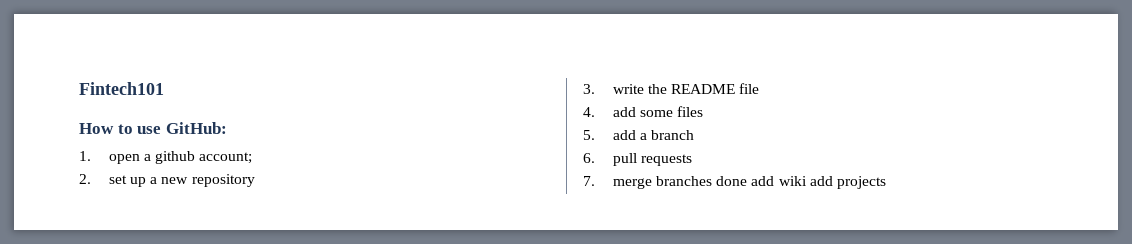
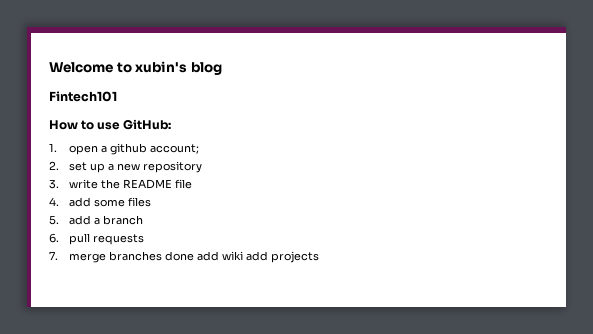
(79, 88) none -> [49,61,222,75] Welcome to xubin's blog //

